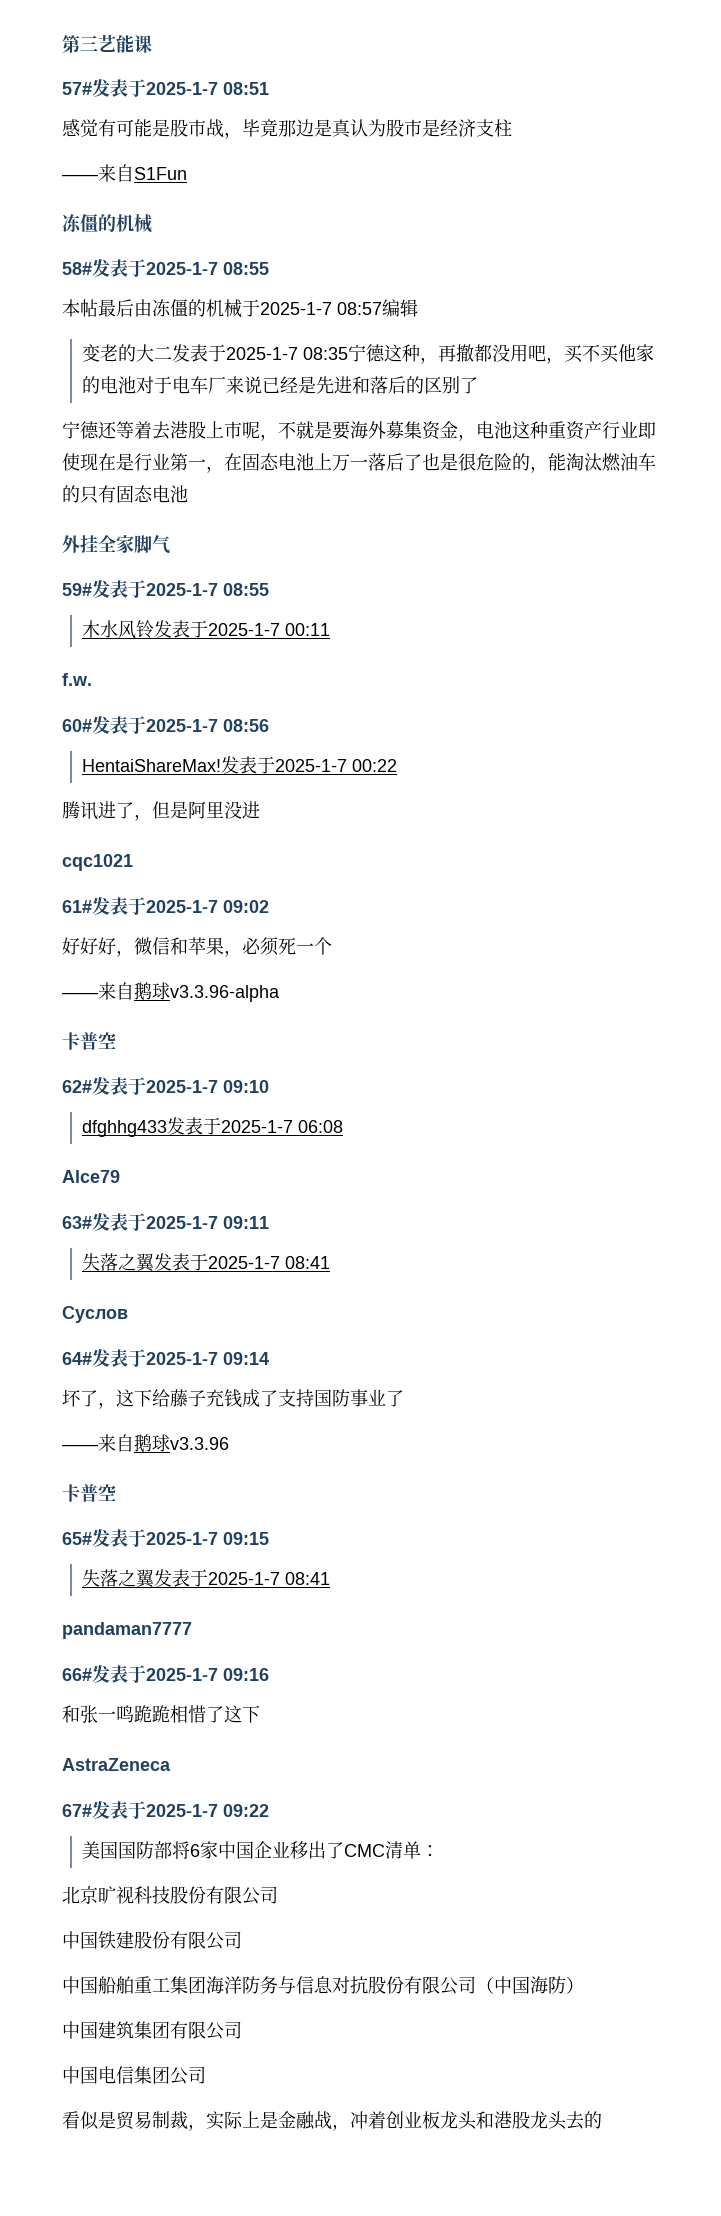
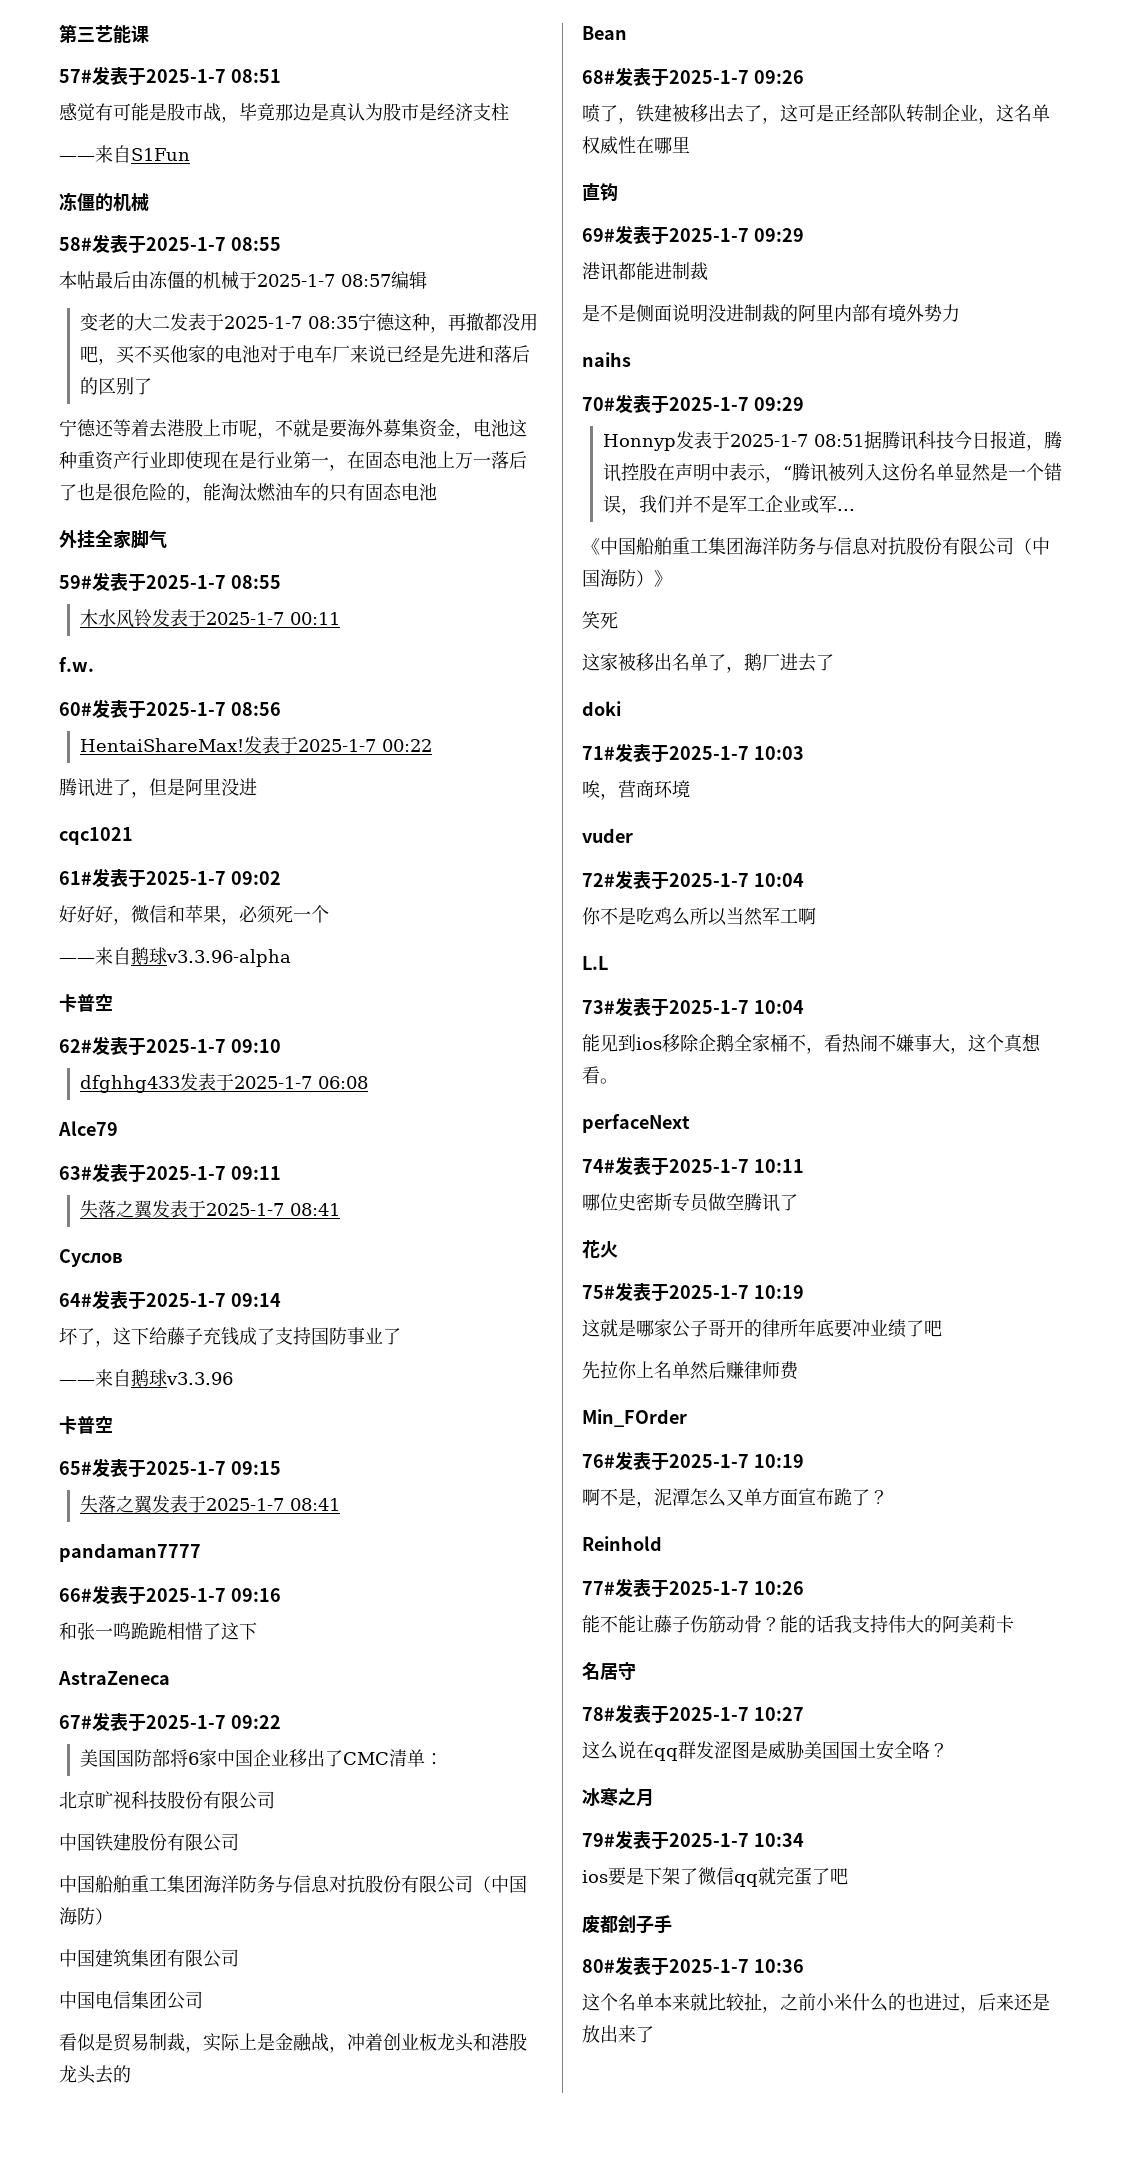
(602, 2120) none -> [582,26,627,40] [582,67,804,86] [582,104,1050,124] [582,136,690,155] [582,183,618,202] [582,225,804,244] [582,262,708,281] [582,304,960,323] [582,352,631,367] [582,394,804,413] [602,430,1062,451] [602,463,1062,483] [602,495,855,515] [582,537,1050,556] [582,569,672,587] [582,611,618,629] [582,653,834,673] [582,701,621,716] [582,743,804,762] [582,780,690,800] [582,828,633,843] [582,870,804,889] [582,907,816,926] [582,956,608,970] [582,997,804,1016] [582,1033,1041,1054] [582,1066,618,1084] [582,1114,690,1133] [582,1156,804,1175] [582,1193,798,1212] [582,1240,618,1259] [582,1282,804,1301] [582,1318,942,1338] [582,1361,799,1380] [582,1409,687,1427] [582,1451,804,1470] [582,1488,888,1508] [582,1536,662,1551] [582,1578,804,1597] [582,1615,1014,1633] [582,1662,636,1680] [582,1704,804,1723] [582,1740,948,1761] [582,1788,654,1807] [582,1830,804,1849] [582,1866,848,1887] [582,1914,672,1934] [582,1956,804,1975] [582,1993,1050,2013] [582,2025,654,2043] // Bean // 68#发表于2025-1-7 09:26 // 喷了，铁建被移出去了，这可是正经部队转制企业，这名单权威性在哪里 // 直钩 // 69#发表于2025-1-7 09:29 // 港讯都能进制裁 // 是不是侧面说明没进制裁的阿里内部有境外势力 // naihs // 70#发表于2025-1-7 09:29 // Honnyp发表于2025-1-7 08:51据腾讯科技今日报道，腾讯控股在声明中表示，“腾讯被列入这份名单显然是一个错误，我们并不是军工企业或军... // 《中国船舶重工集团海洋防务与信息对抗股份有限公司（中国海防）》 // 笑死 // 这家被移出名单了，鹅厂进去了 // doki // 71#发表于2025-1-7 10:03 // 唉，营商环境 // vuder // 72#发表于2025-1-7 10:04 // 你不是吃鸡么所以当然军工啊 // L.L // 73#发表于2025-1-7 10:04 // 能见到ios移除企鹅全家桶不，看热闹不嫌事大，这个真想看。 // perfaceNext // 74#发表于2025-1-7 10:11 // 哪位史密斯专员做空腾讯了 // 花火 // 75#发表于2025-1-7 10:19 // 这就是哪家公子哥开的律所年底要冲业绩了吧 // 先拉你上名单然后赚律师费 // Min_FOrder // 76#发表于2025-1-7 10:19 // 啊不是，泥潭怎么又单方面宣布跪了？ // Reinhold // 77#发表于2025-1-7 10:26 // 能不能让藤子伤筋动骨？能的话我支持伟大的阿美莉卡 // 名居守 // 78#发表于2025-1-7 10:27 // 这么说在qq群发涩图是威胁美国国土安全咯？ // 冰寒之月 // 79#发表于2025-1-7 10:34 // ios要是下架了微信qq就完蛋了吧 // 废都刽子手 // 80#发表于2025-1-7 10:36 // 这个名单本来就比较扯，之前小米什么的也进过，后来还是放出来了

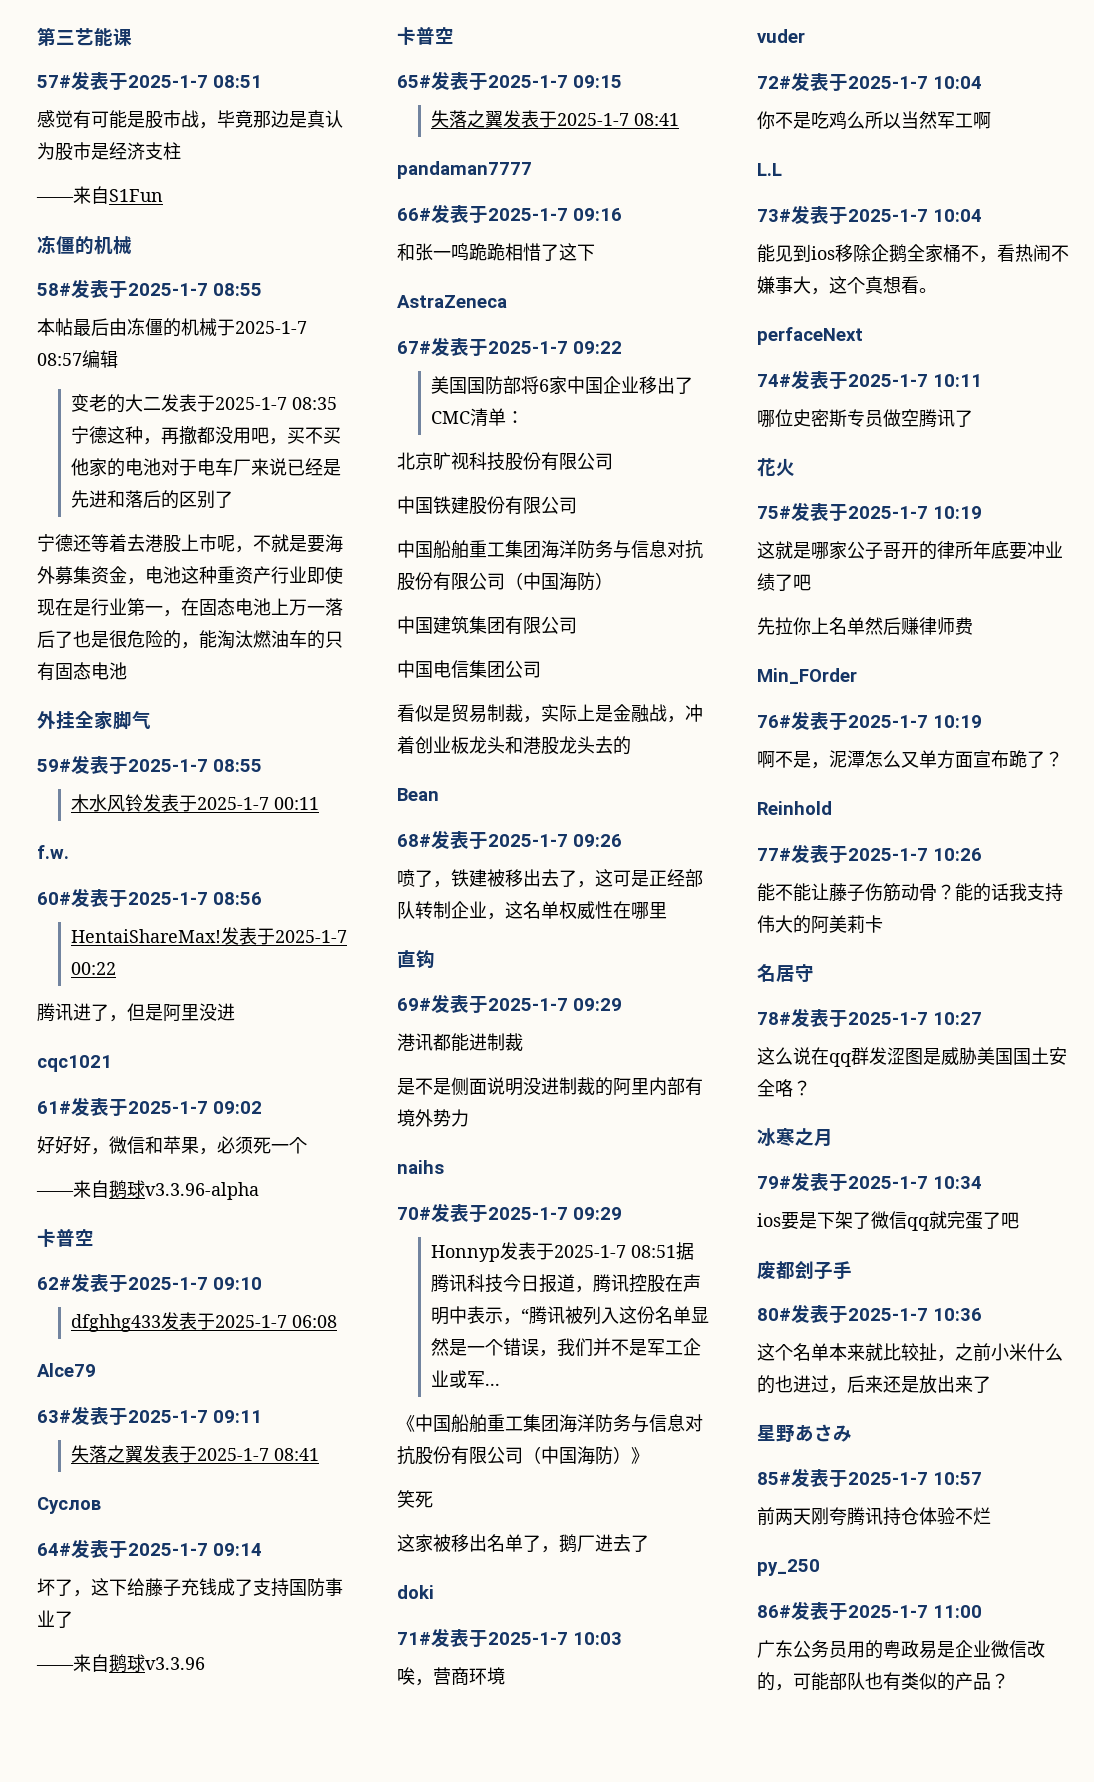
(654, 2034) none -> [757,1424,852,1442] [757,1468,982,1487] [757,1507,991,1526] [757,1559,820,1576] [757,1601,982,1620] [757,1640,1045,1659] [757,1672,1009,1691] // 星野あさみ // 85#发表于2025-1-7 10:57 // 前两天刚夸腾讯持仓体验不烂 // py_250 // 86#发表于2025-1-7 11:00 // 广东公务员用的粤政易是企业微信改的，可能部队也有类似的产品？

